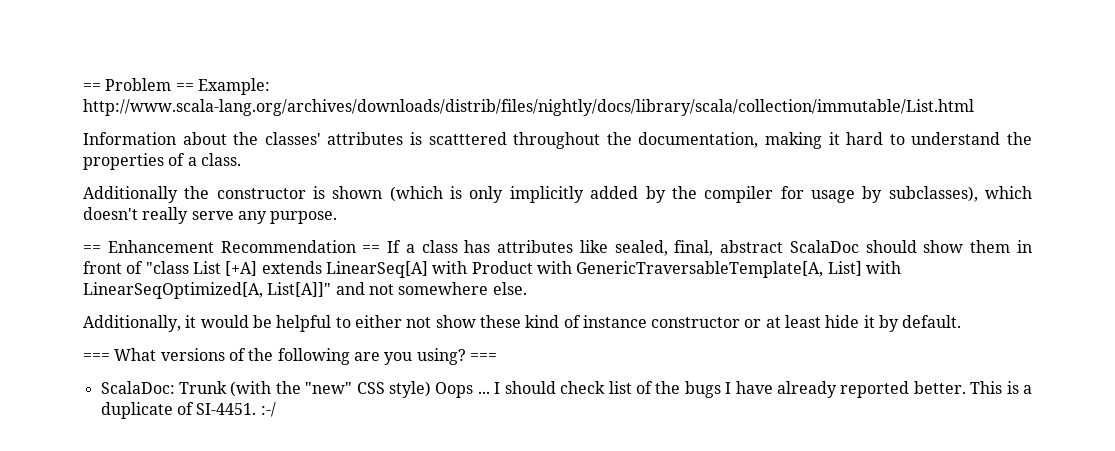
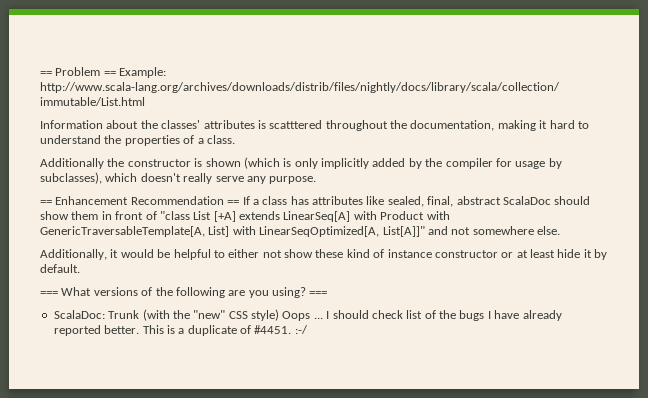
[196,403,257,415] SI-4451. -> [254,325,292,334] #4451.

